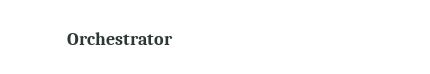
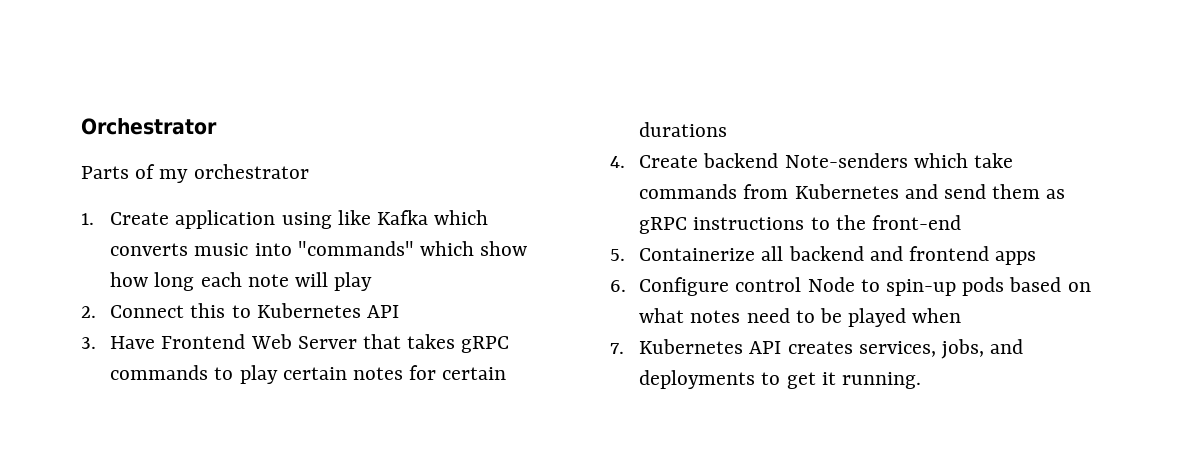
(173, 38) none -> [81,164,309,183] [81,210,489,229] [110,241,528,256] [110,272,373,291] [81,303,399,318] [81,334,510,353] [110,365,507,384] [639,122,728,137] [610,153,1013,168] [639,184,1066,199] [639,215,961,234] [610,246,1037,265] [610,277,1091,296] [639,308,962,327] [610,339,1024,359] [639,370,921,389] // Parts of my orchestrator // 1. Create application using like Kafka which converts music into "commands" which show how long each note will play // 2. Connect this to Kubernetes API // 3. Have Frontend Web Server that takes gRPC commands to play certain notes for certain durations // 4. Create backend Note-senders which take commands from Kubernetes and send them as gRPC instructions to the front-end // 5. Containerize all backend and frontend apps // 6. Configure control Node to spin-up pods based on what notes need to be played when // 7. Kubernetes API creates services, jobs, and deployments to get it running.

